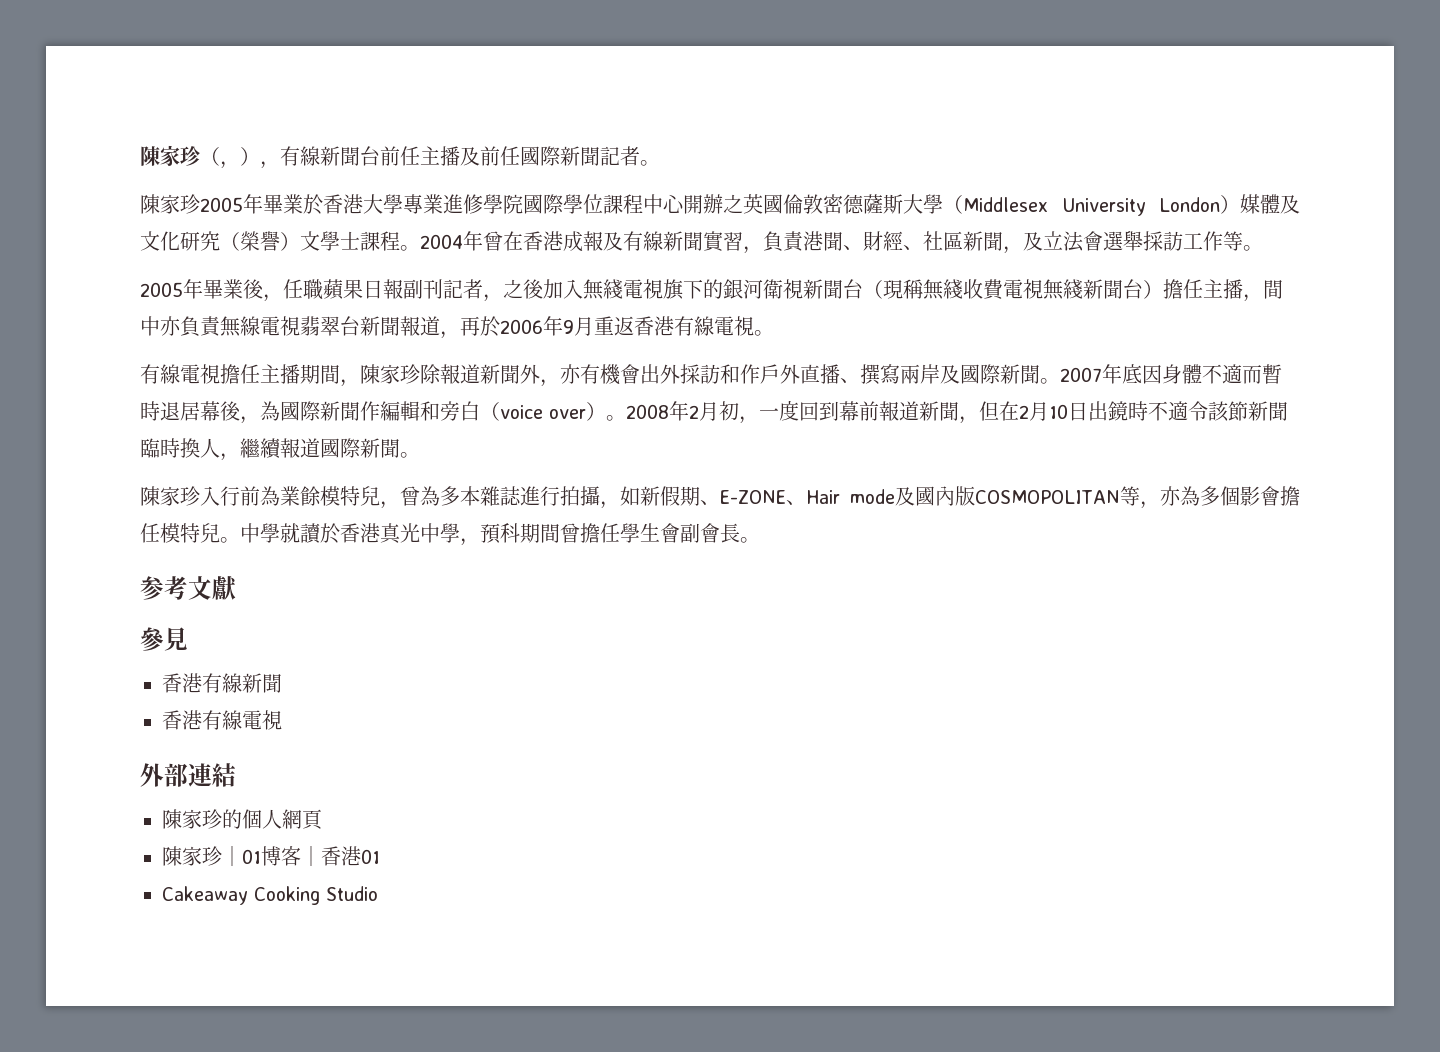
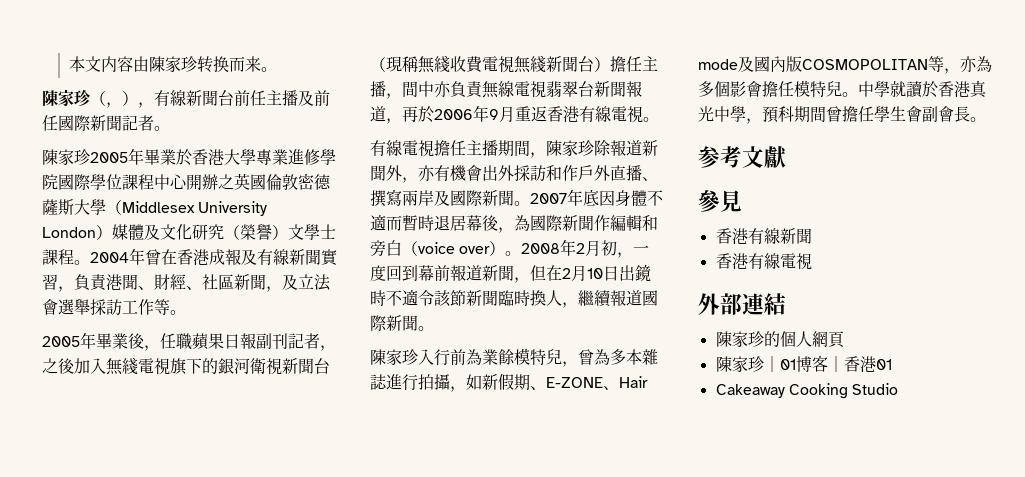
(140, 156) none -> [69,56,278,73] 本文内容由陳家珍转换而来。 //

